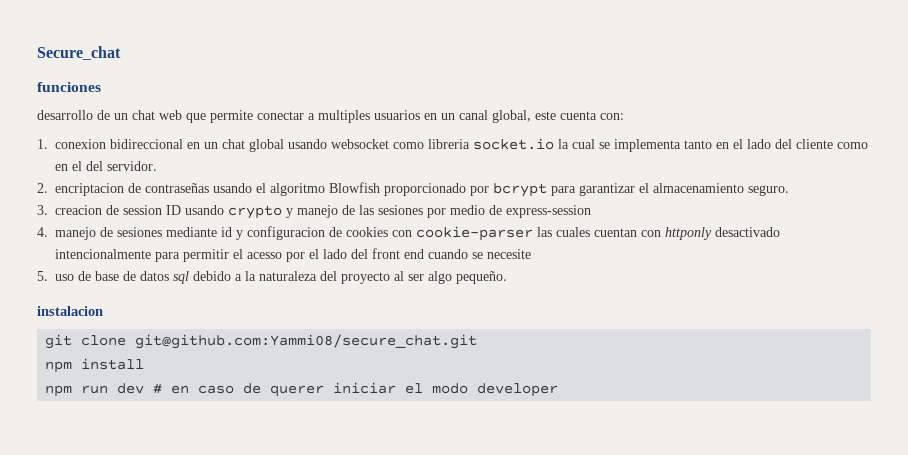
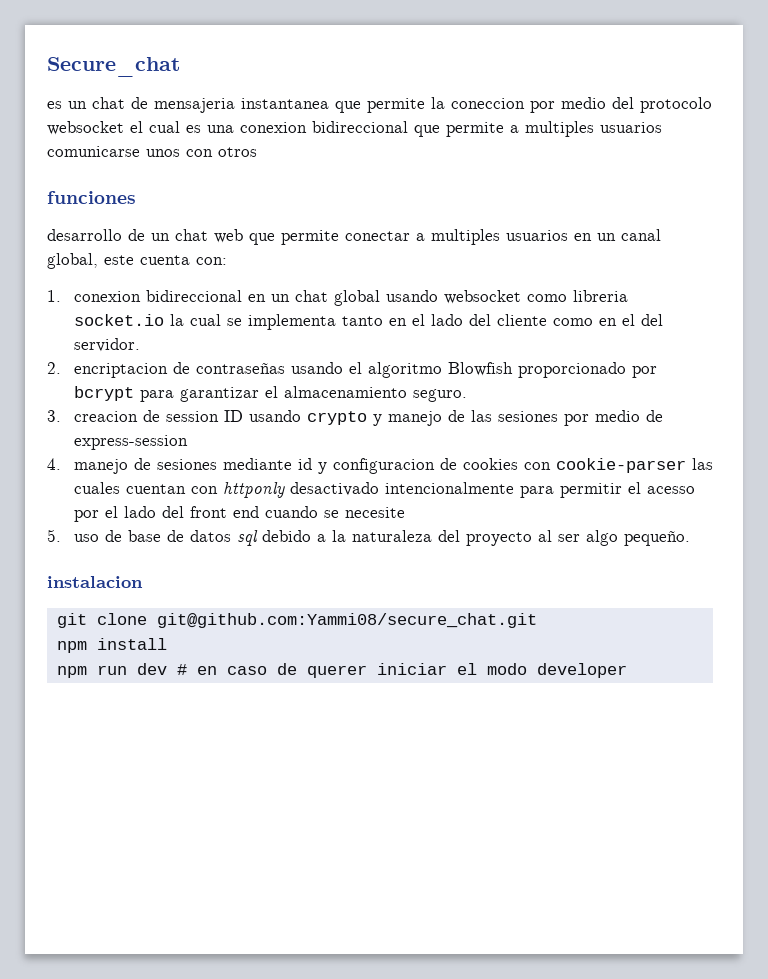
(121, 53) none -> [47,97,712,113] [47,121,662,137] [47,146,257,157] // es un chat de mensajeria instantanea que permite la coneccion por medio del protocolo websocket el cual es una conexion bidireccional que permite a multiples usuarios comunicarse unos con otros

